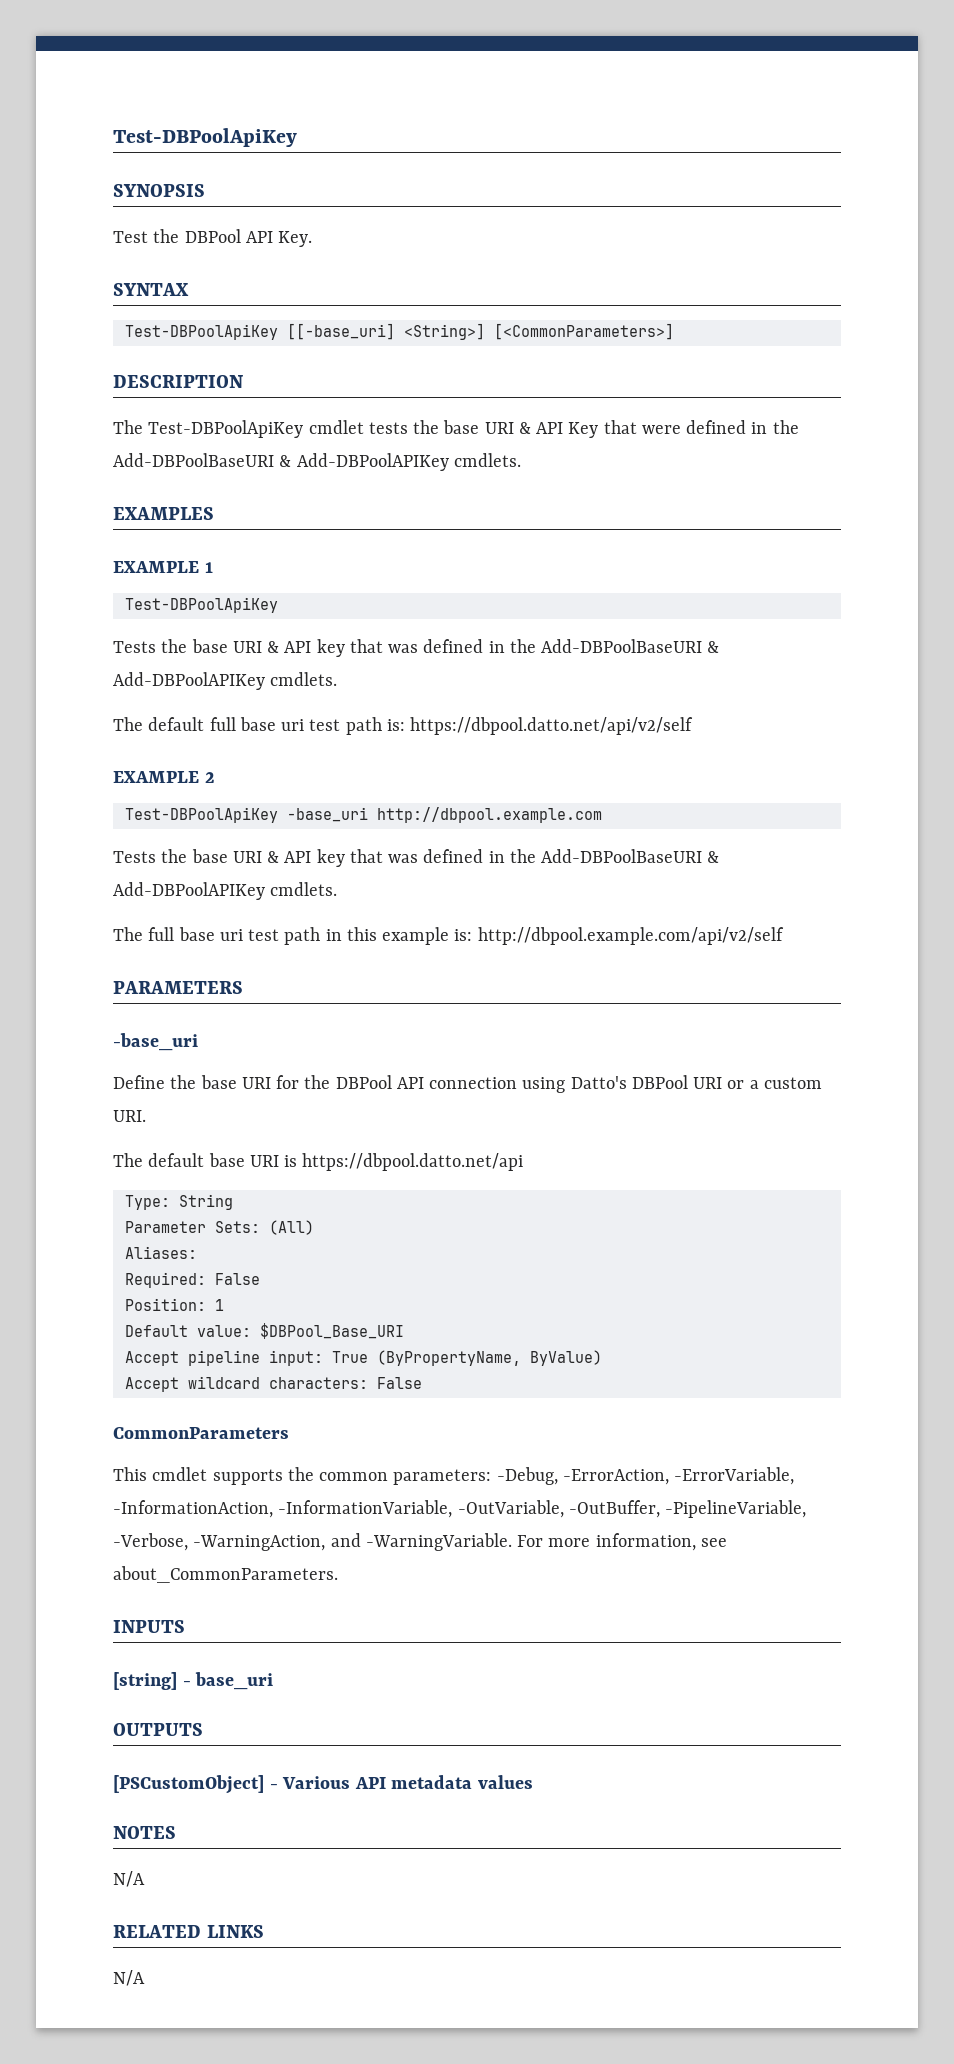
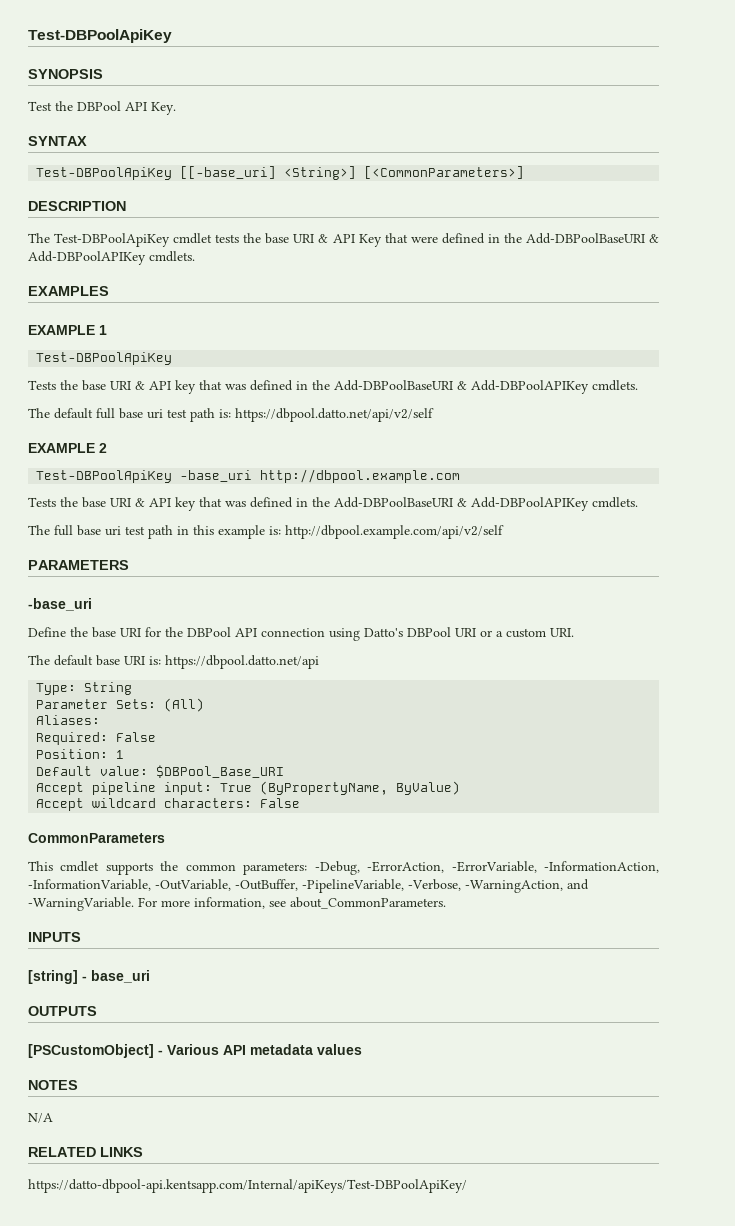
[284,1155,298,1167] is -> [149,656,161,665] is:
[113,1970,145,1986] N/A -> [28,1179,467,1193] https://datto-dbpool-api.kentsapp.com/Internal/apiKeys/Test-DBPoolApiKey/

